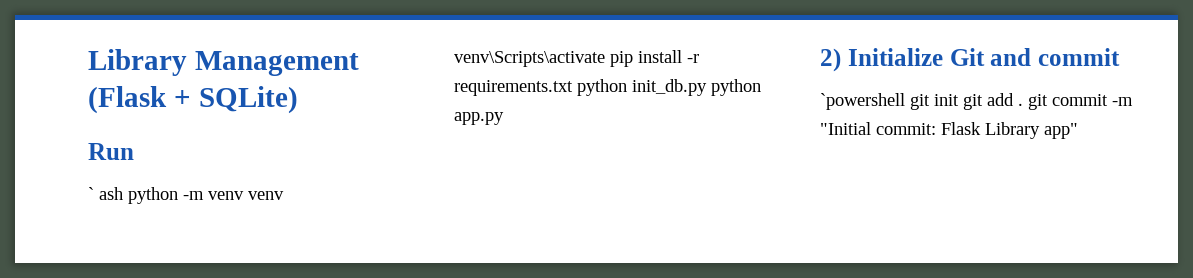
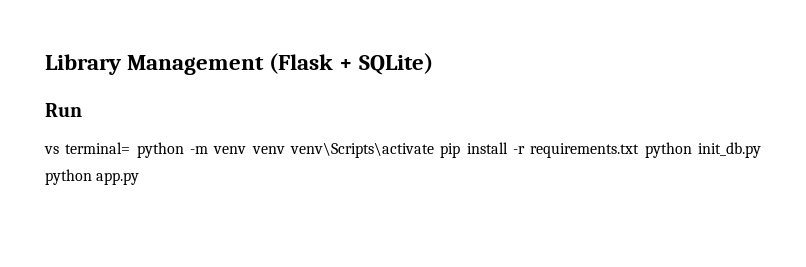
[88,187,123,200] ` ash -> [44,142,131,154] vs terminal=
[820,48,1120,72] [820,93,1133,110] [820,122,1078,139] // 2) Initialize Git and commit // `powershell git init git add . git commit -m "Initial commit: Flask Library app" -> (140, 178) none

